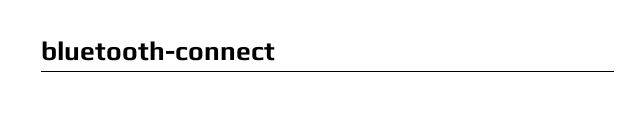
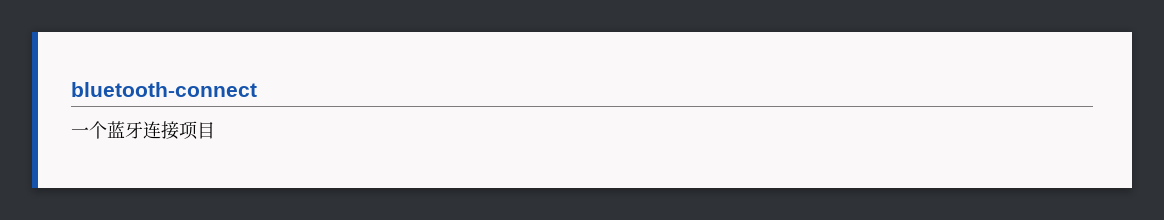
(275, 51) none -> [71,121,215,140] // 一个蓝牙连接项目

